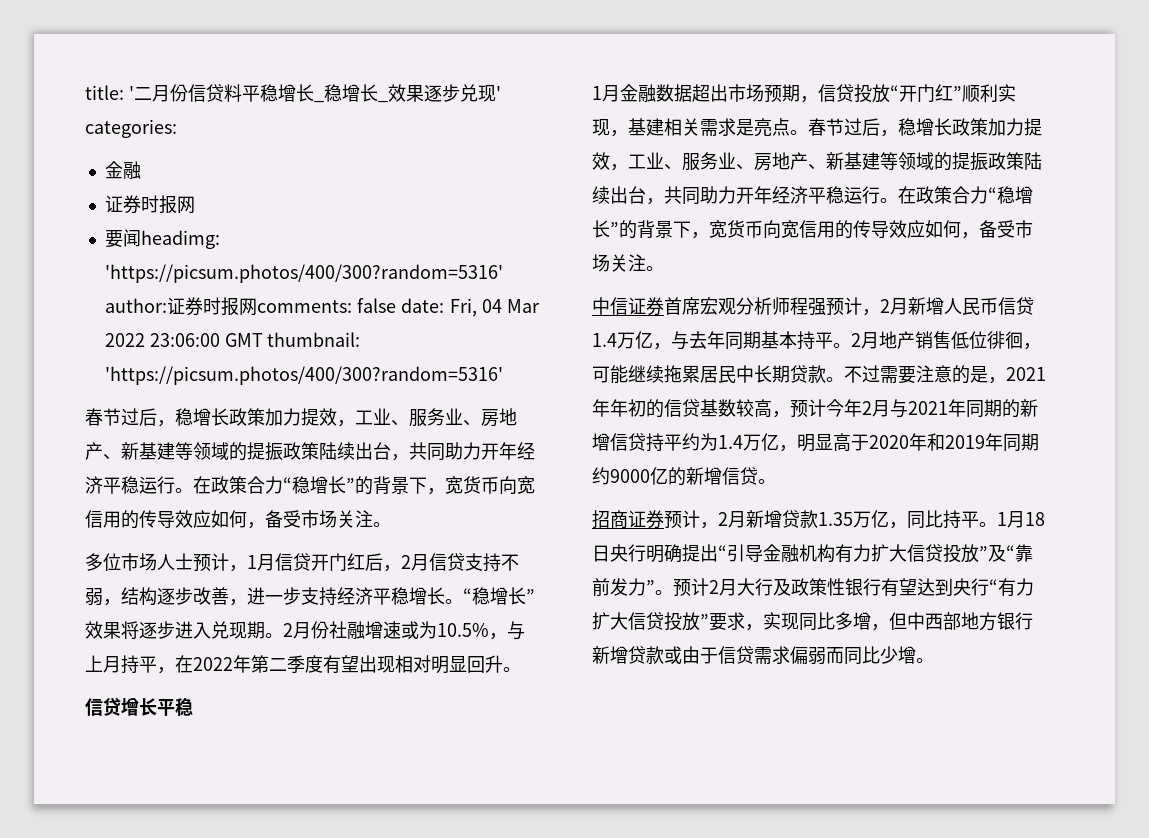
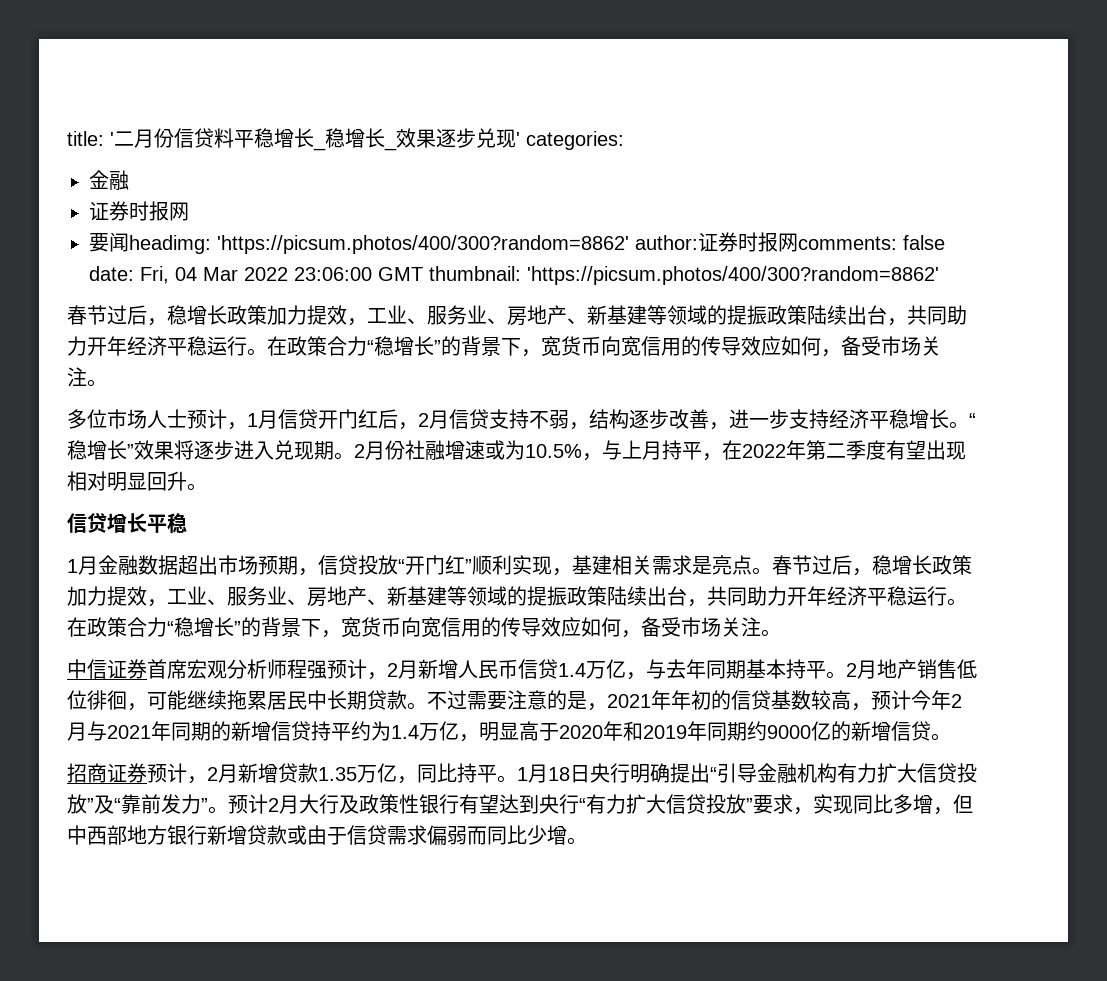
[104,264,503,283] 'https://picsum.photos/400/300?random=5316' -> [217,235,629,254] 'https://picsum.photos/400/300?random=8862'
[104,366,503,385] 'https://picsum.photos/400/300?random=5316' -> [527,266,939,285] 'https://picsum.photos/400/300?random=8862'

